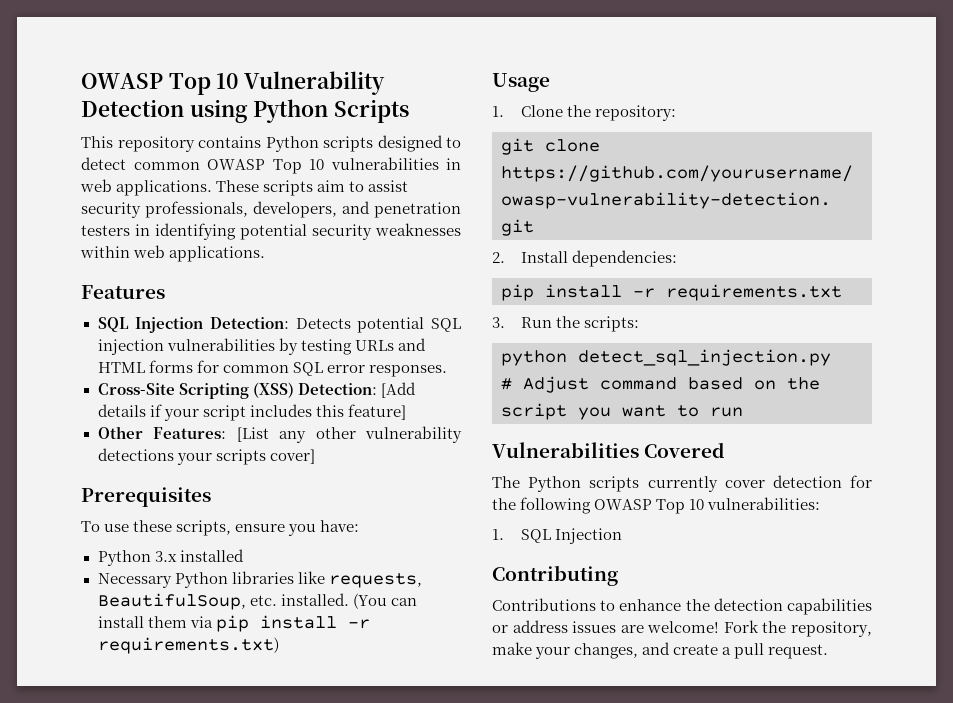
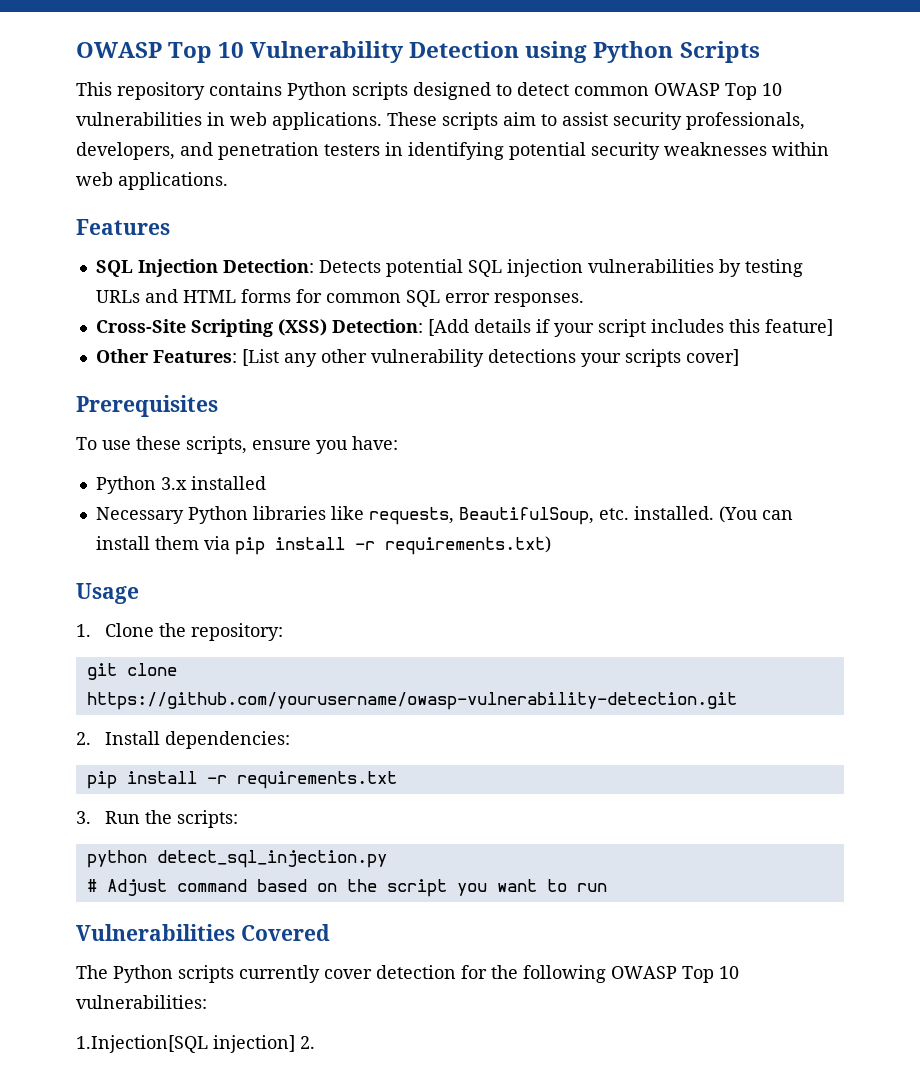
[492,528,622,544] [492,565,618,586] [492,598,872,615] [492,620,872,637] [492,642,829,659] 1. SQL Injection // Contributing // Contributions to enhance the detection capabilities or address issues are welcome! Fork the repository, make your changes, and create a pull request. -> [76,1035,315,1053] 1.Injection[SQL injection] 2.

